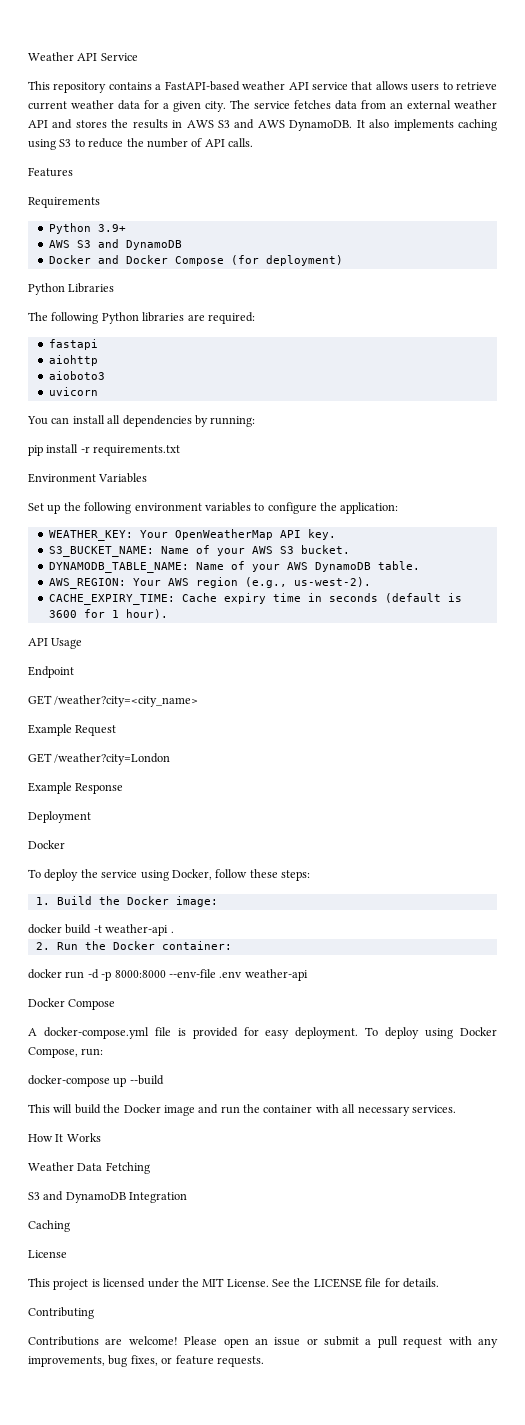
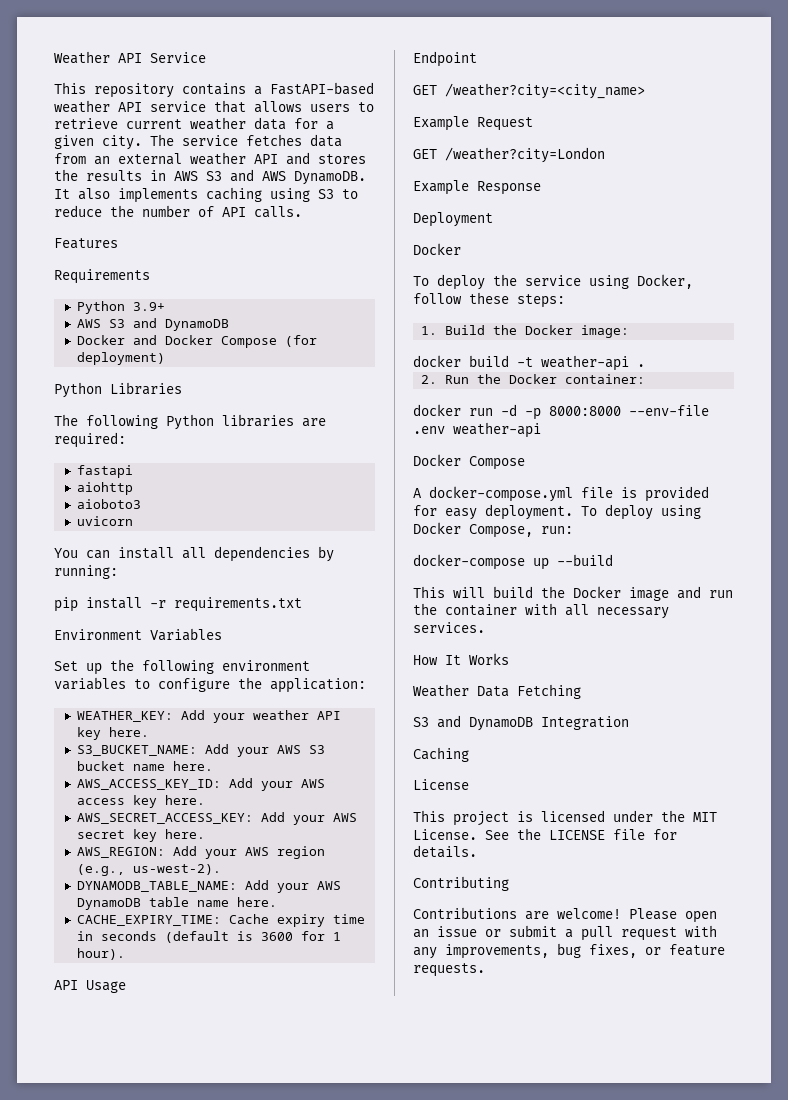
[140,529,337,540] Your OpenWeatherMap API key. -> [180,710,341,723] [76,727,149,740] Add your weather API key here.
[161,545,211,554] Name of -> [204,744,229,754] Add
[301,545,351,554] [49,561,421,573] bucket. // DYNAMODB_TABLE_NAME: Name of your AWS DynamoDB table. -> [76,761,213,771] [76,778,325,791] [76,795,205,808] [76,812,357,825] [76,829,205,842] bucket name here. // AWS_ACCESS_KEY_ID: Add your AWS access key here. // AWS_SECRET_ACCESS_KEY: Add your AWS secret key here.
[133,578,162,586] Your -> [172,846,237,859] Add your
(372, 582) none -> [76,880,341,893] [76,897,277,910] // DYNAMODB_TABLE_NAME: Add your AWS DynamoDB table name here.

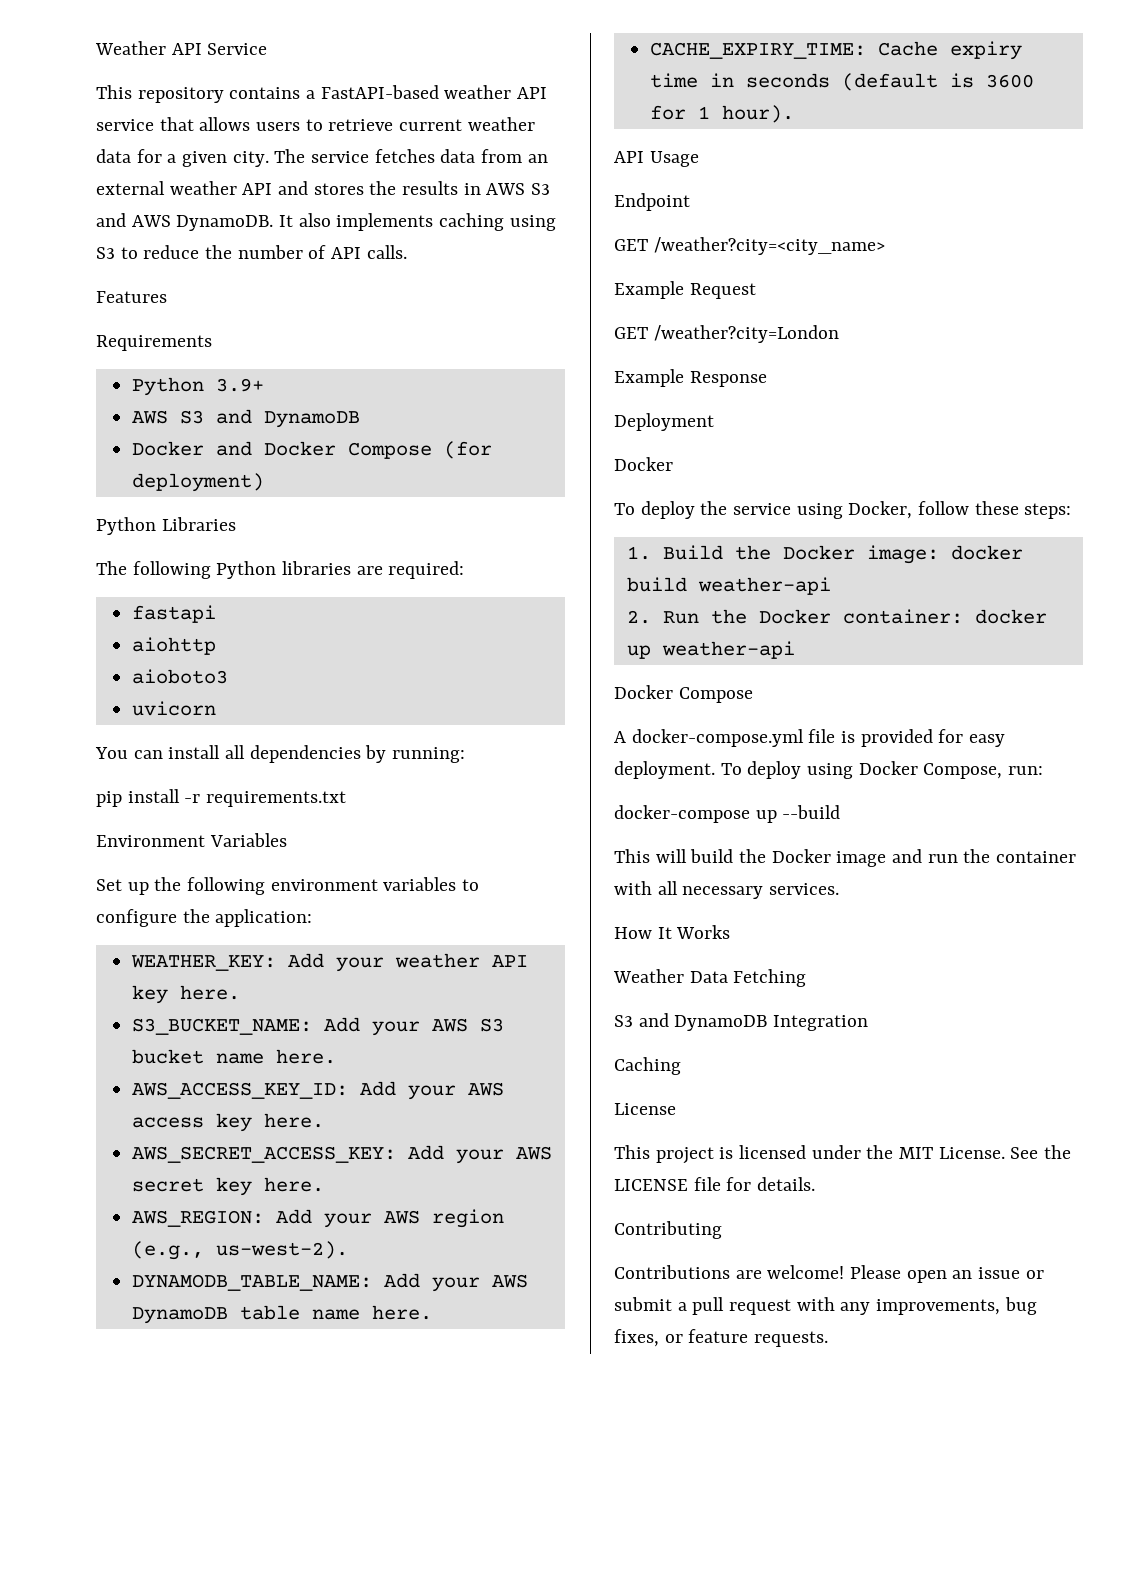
(630, 331) // -> (939, 554) none
[517,355,645,371] -t weather-api . -> [697,577,831,595] weather-api
[413,404,709,420] [413,426,445,434] // docker run -d -p 8000:8000 --env-file .env -> [974,609,1047,624] [626,645,651,659] docker up

